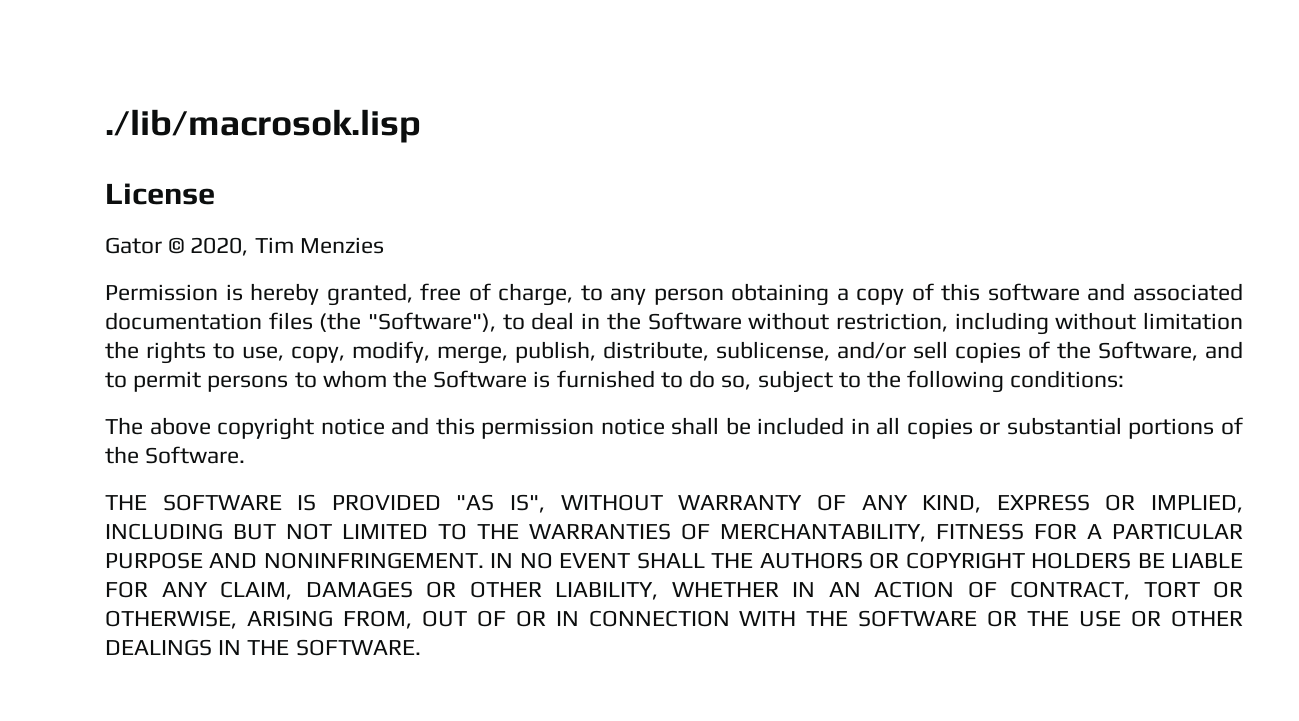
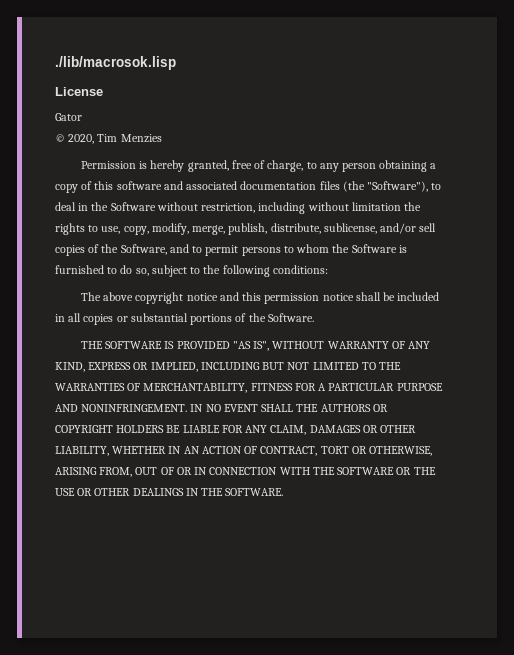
(162, 245) none -> (82, 117) //

